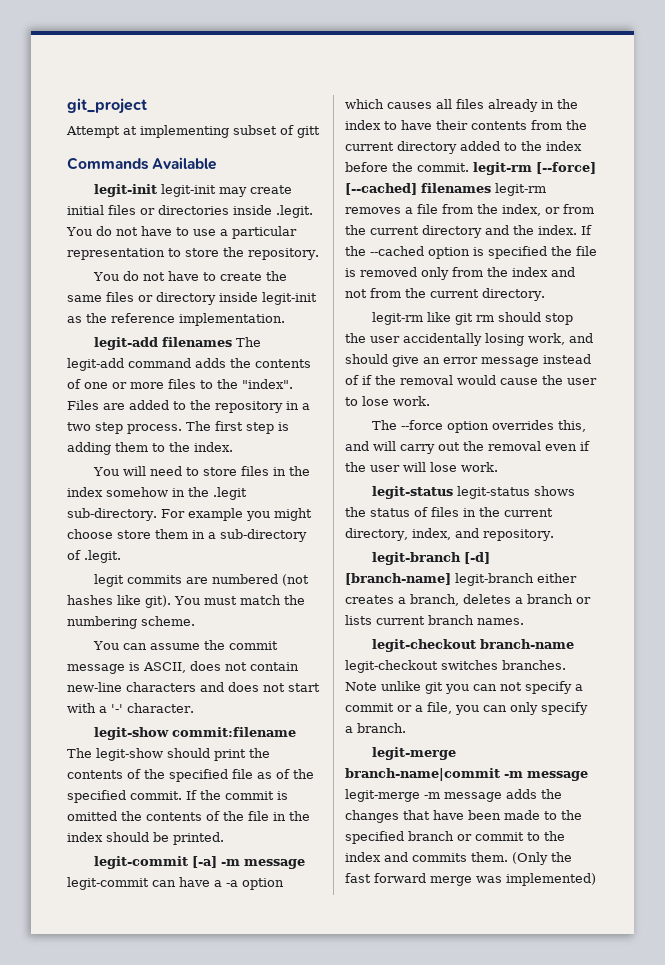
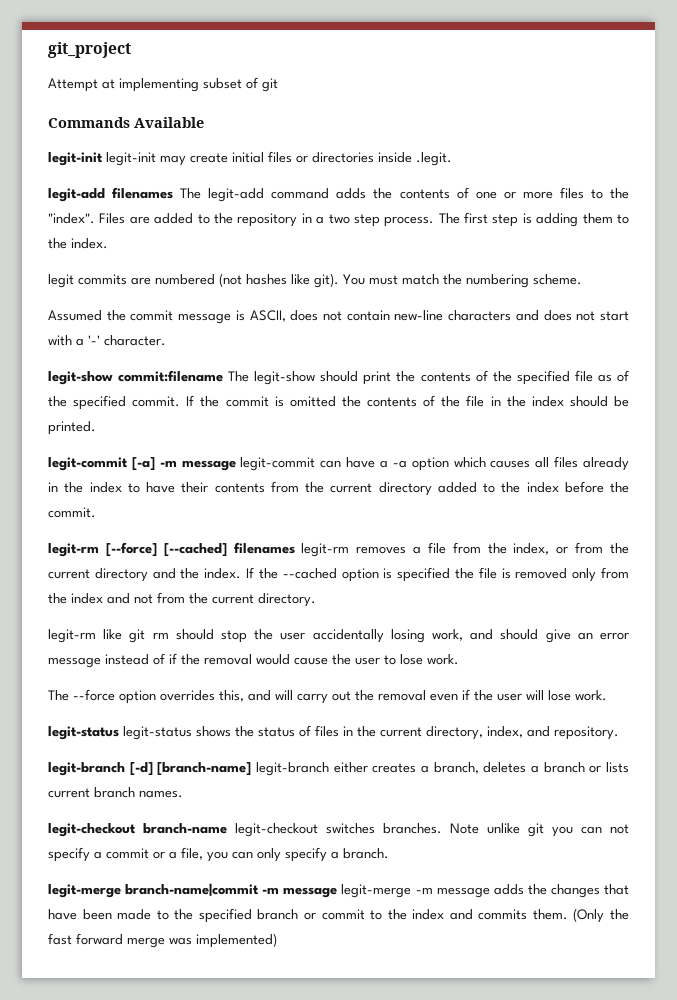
[297,126,320,138] gitt -> [262,78,278,92] git
[66,226,297,239] [67,247,319,260] [93,271,288,281] [67,292,317,305] [67,313,285,326] You do not have to use a particular representation to store the repository. // You do not have to create the same files or directory inside legit-init as the reference implementation. -> (452, 159) none
[93,466,311,476] [67,487,247,500] [67,508,312,521] [67,529,307,542] [67,550,121,563] // You will need to store files in the index somehow in the .legit sub-directory. For example you might choose store them in a sub-directory of .legit. -> (108, 243) none
[93,641,201,650] You can assume -> [48,310,102,321] Assumed
(469, 167) none -> (96, 512) //

